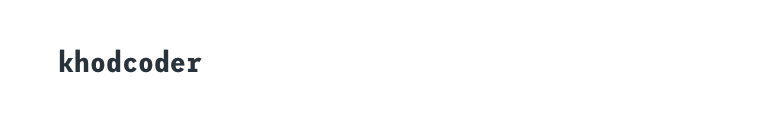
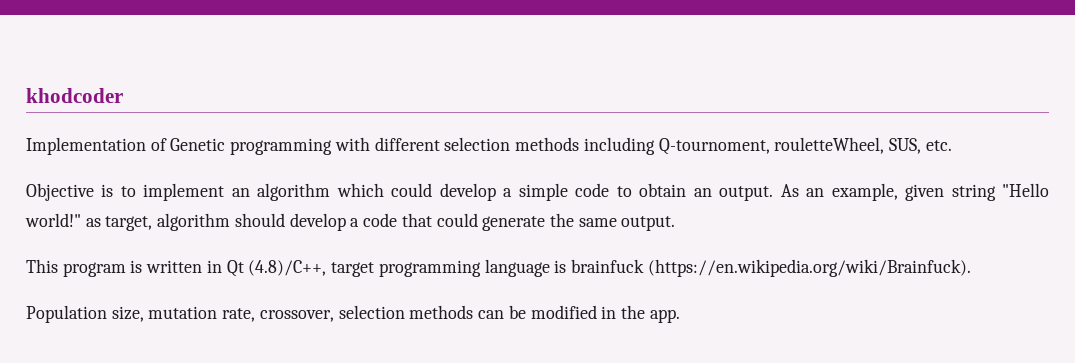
(202, 61) none -> [26,137,952,155] [26,183,1049,201] [25,213,676,231] [26,259,971,277] [26,305,680,323] // Implementation of Genetic programming with different selection methods including Q-tournoment, rouletteWheel, SUS, etc. // Objective is to implement an algorithm which could develop a simple code to obtain an output. As an example, given string "Hello world!" as target, algorithm should develop a code that could generate the same output. // This program is written in Qt (4.8)/C++, target programming language is brainfuck (https://en.wikipedia.org/wiki/Brainfuck). // Population size, mutation rate, crossover, selection methods can be modified in the app.

